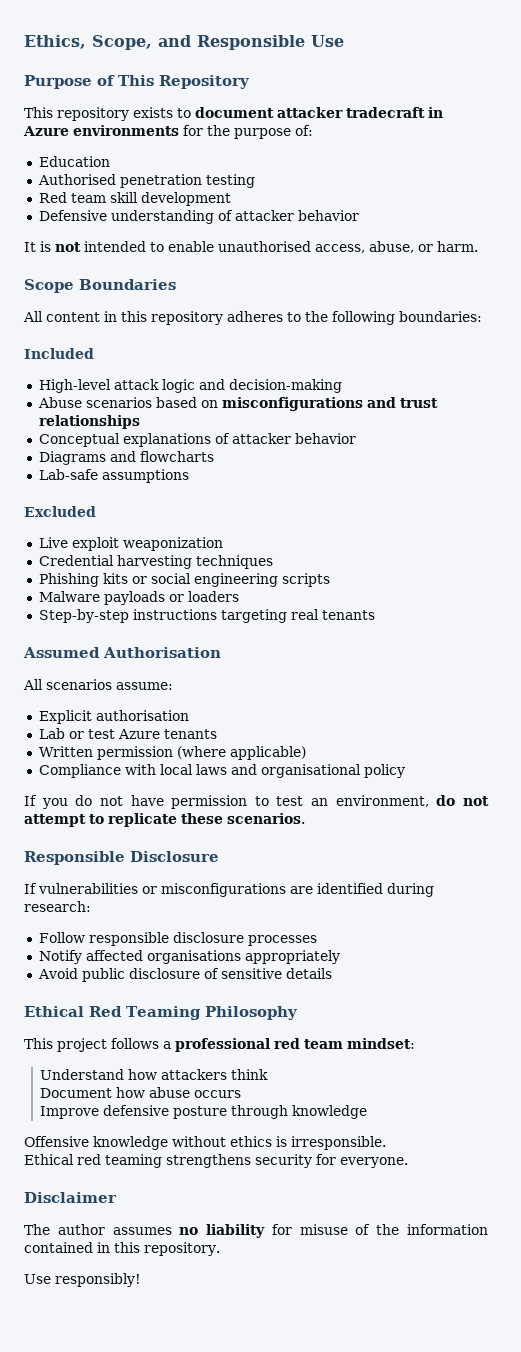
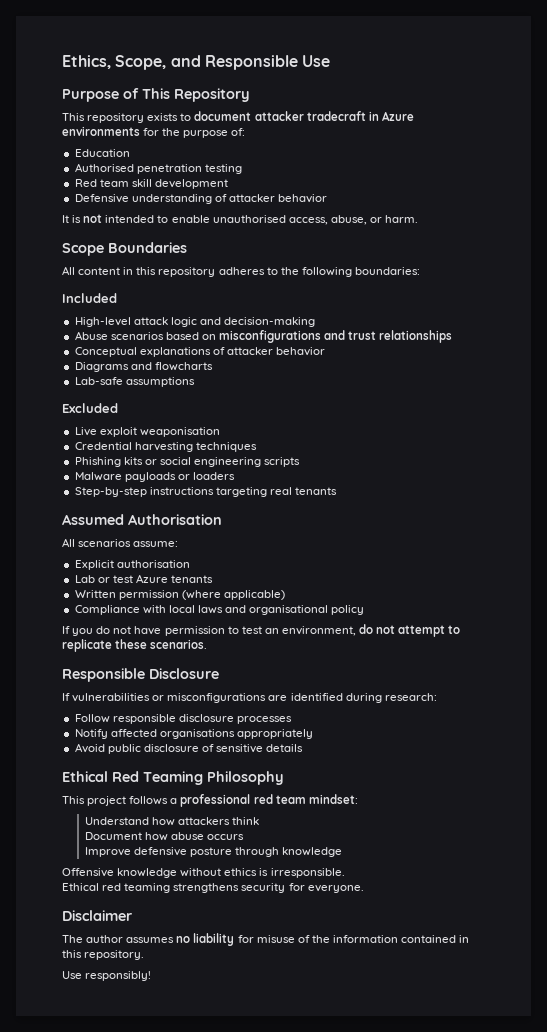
[122,537,223,551] weaponization -> [139,427,220,437] weaponisation

